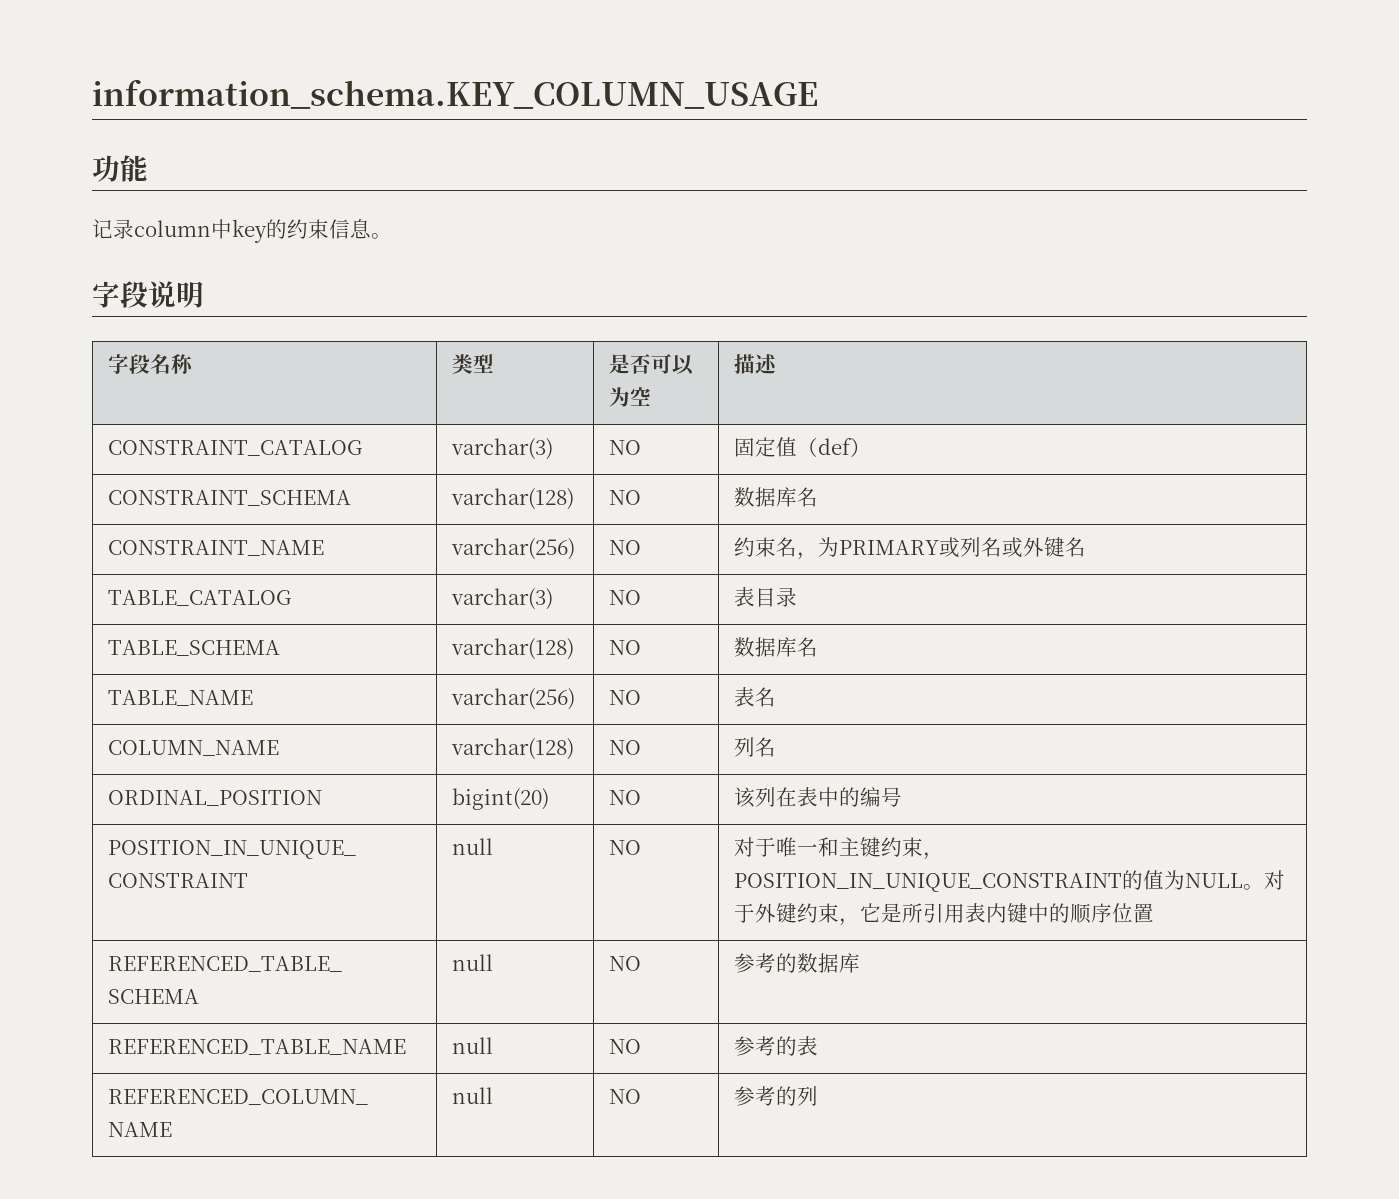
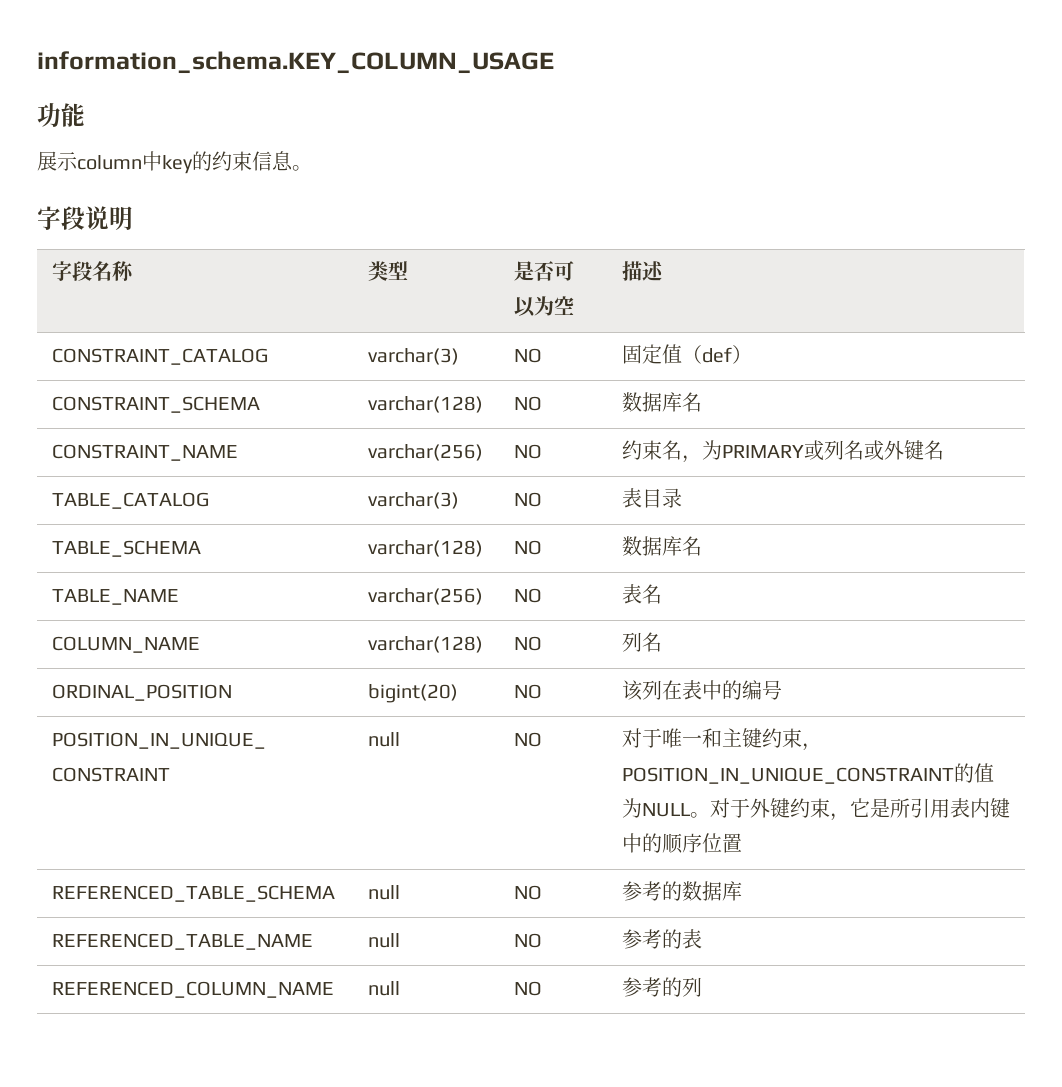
[92,219,134,239] 记录 -> [37,151,78,171] 展示

